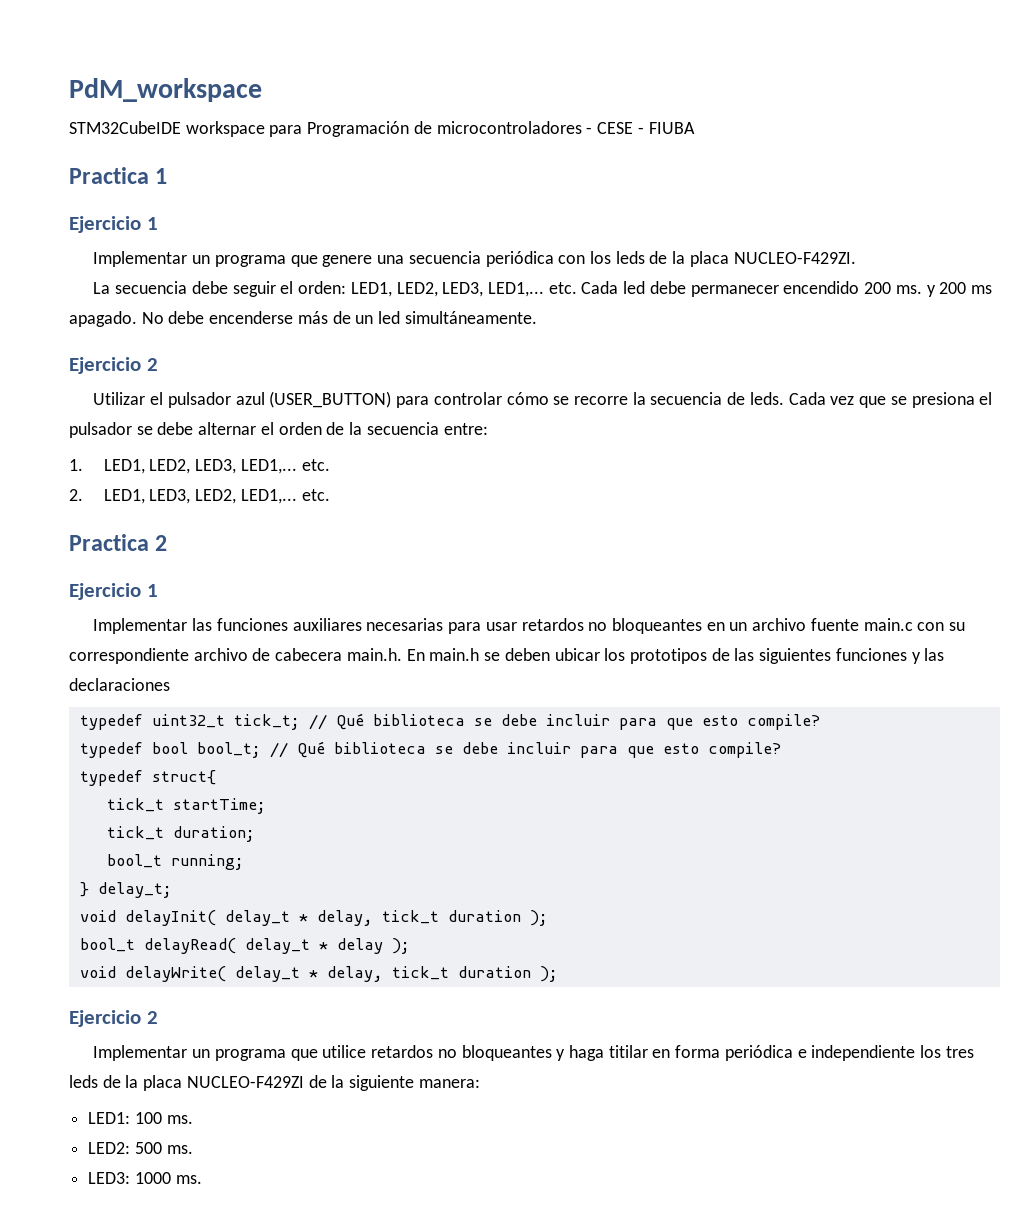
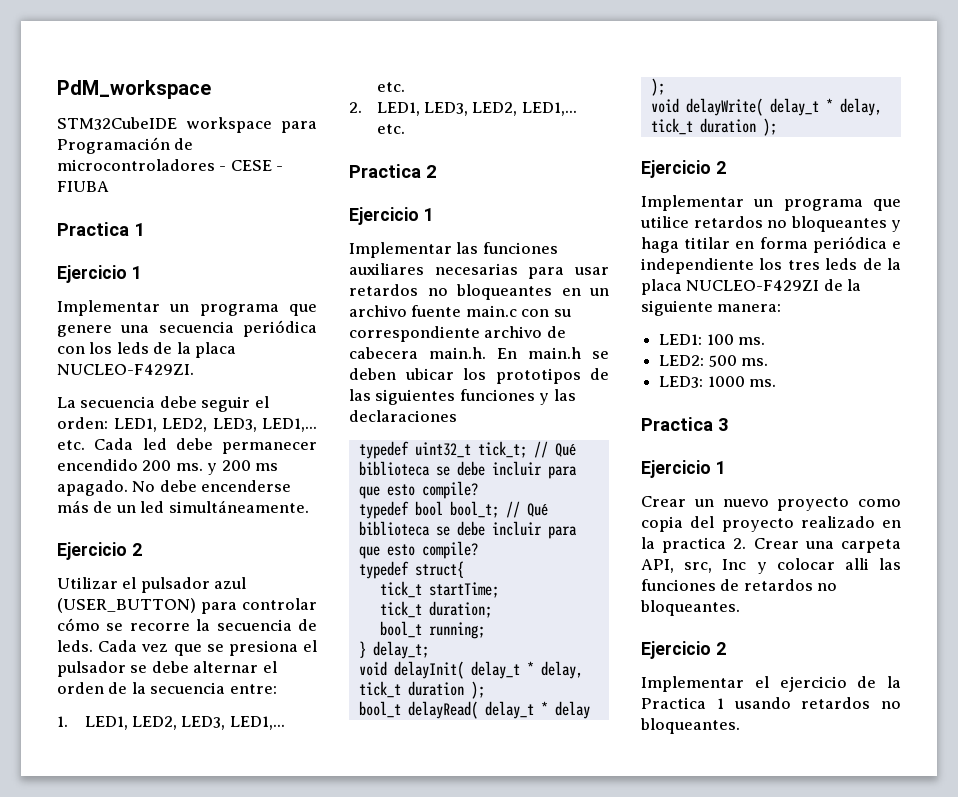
(202, 1179) none -> [641,417,729,431] [641,460,726,478] [641,496,901,511] [641,516,901,532] [641,537,901,553] [641,558,901,574] [641,579,838,591] [640,600,740,616] [641,641,726,659] [641,676,901,692] [641,697,901,709] [640,718,740,734] // Practica 3 // Ejercicio 1 // Crear un nuevo proyecto como copia del proyecto realizado en la practica 2. Crear una carpeta API, src, Inc y colocar alli las funciones de retardos no bloqueantes. // Ejercicio 2 // Implementar el ejercicio de la Practica 1 usando retardos no bloqueantes.

